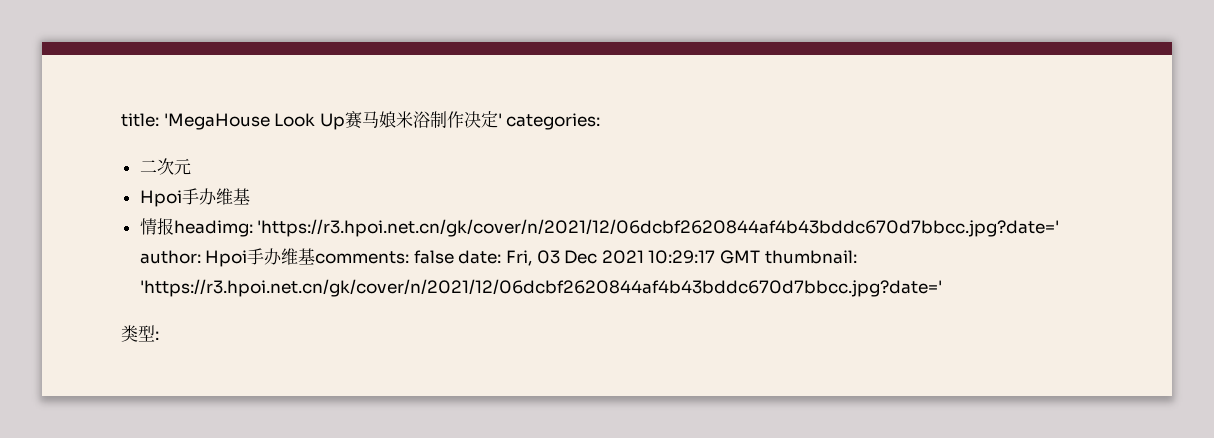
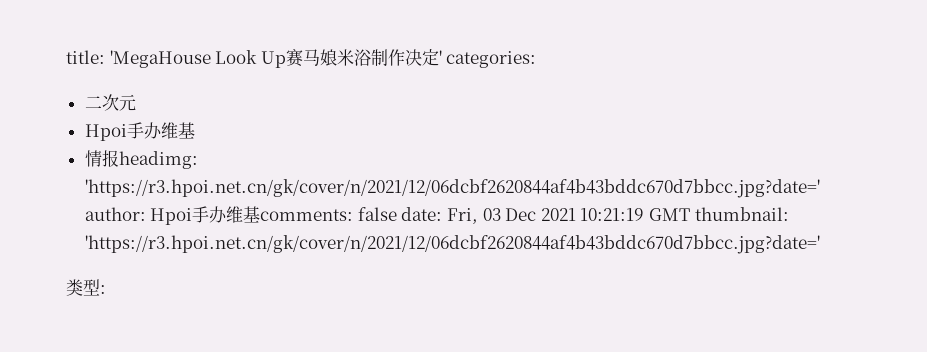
[648,250,716,264] 10:29:17 -> [580,208,645,221] 10:21:19

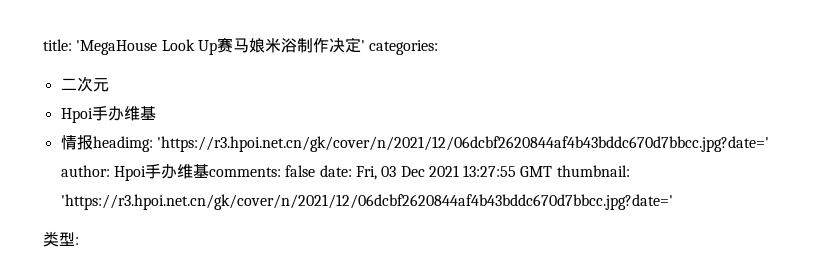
[580,208,645,221] 10:21:19 -> [463,165,517,177] 13:27:55

